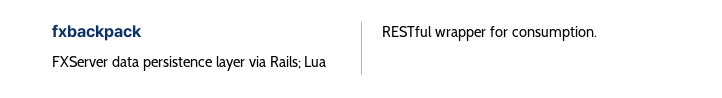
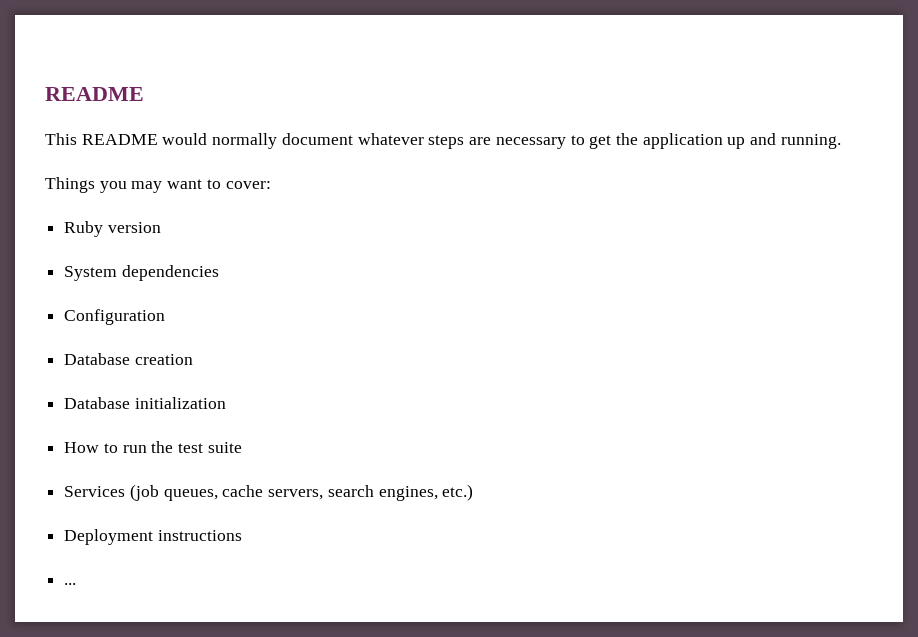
[52,24,142,41] [52,56,327,71] [382,26,597,41] fxbackpack // FXServer data persistence layer via Rails; Lua RESTful wrapper for consumption. -> [45,87,144,101] [45,133,841,149] [45,177,271,193] [64,221,161,237] [64,265,219,281] [64,309,166,325] [64,353,193,365] [64,397,226,409] [64,441,242,453] [64,484,474,501] [64,529,242,545] [64,583,77,585] README // This README would normally document whatever steps are necessary to get the application up and running. // Things you may want to cover: // Ruby version // System dependencies // Configuration // Database creation // Database initialization // How to run the test suite // Services (job queues, cache servers, search engines, etc.) // Deployment instructions // ...

